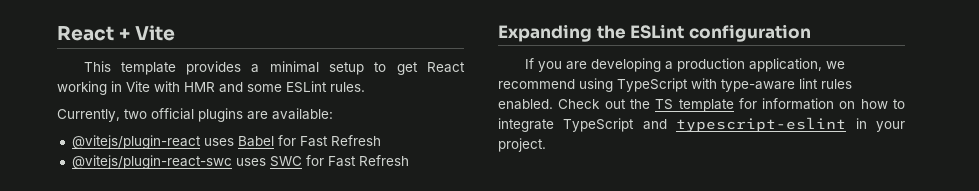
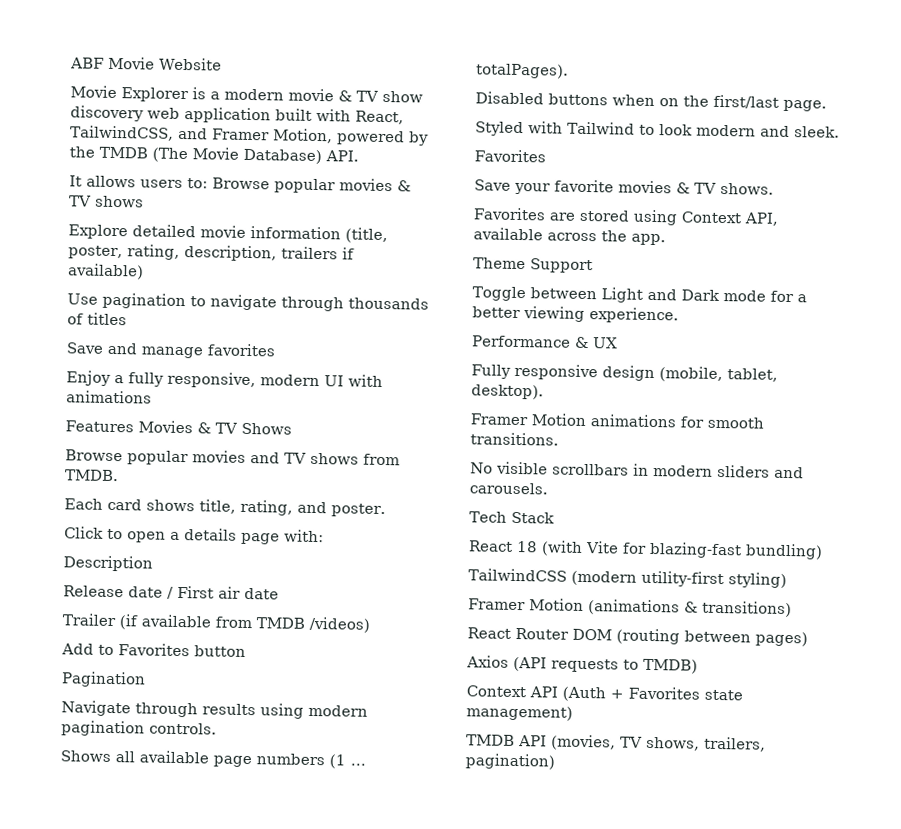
[57,25,176,41] [83,61,466,75] [57,81,365,95] [57,108,333,122] [71,135,381,149] [71,155,409,169] [498,24,811,42] [524,58,845,72] [498,78,852,92] [498,98,906,112] [498,117,905,132] [498,138,546,152] React + Vite // This template provides a minimal setup to get React working in Vite with HMR and some ESLint rules. // Currently, two official plugins are available: // @vitejs/plugin-react uses Babel for Fast Refresh // @vitejs/plugin-react-swc uses SWC for Fast Refresh // Expanding the ESLint configuration // If you are developing a production application, we recommend using TypeScript with type-aware lint rules enabled. Check out the TS template for information on how to integrate TypeScript and typescript-eslint in your project. -> [70,56,222,71] [70,85,423,103] [70,105,404,125] [70,125,429,146] [69,146,359,165] [69,175,411,194] [69,195,144,208] [68,224,388,244] [68,244,355,262] [67,263,144,280] [67,292,429,312] [67,312,127,326] [66,342,276,359] [66,370,383,389] [66,390,152,404] [65,420,292,435] [65,449,400,466] [64,469,119,482] [64,498,386,518] [64,526,324,545] [63,555,153,572] [63,585,279,600] [62,613,370,633] [61,643,246,657] [61,671,146,688] [61,700,368,719] [61,720,217,737] [60,750,366,769] [476,63,569,79] [475,91,827,112] [475,121,840,138] [474,149,546,163] [474,179,774,195] [473,207,779,226] [473,227,666,246] [473,257,593,274] [472,286,807,303] [472,306,679,324] [472,335,618,349] [471,363,778,383] [471,384,544,400] [470,413,764,429] [470,432,559,446] [470,461,804,479] [469,482,548,495] [469,511,555,524] [468,540,823,560] [468,568,787,589] [468,598,792,618] [467,627,808,647] [466,655,698,674] [466,685,743,702] [466,705,573,721] [466,734,766,752] [465,753,555,770] ABF Movie Website // Movie Explorer is a modern movie & TV show discovery web application built with React, TailwindCSS, and Framer Motion, powered by the TMDB (The Movie Database) API. // It allows users to: Browse popular movies & TV shows // Explore detailed movie information (title, poster, rating, description, trailers if available) // Use pagination to navigate through thousands of titles // Save and manage favorites // Enjoy a fully responsive, modern UI with animations // Features Movies & TV Shows // Browse popular movies and TV shows from TMDB. // Each card shows title, rating, and poster. // Click to open a details page with: // Description // Release date / First air date // Trailer (if available from TMDB /videos) // Add to Favorites button // Pagination // Navigate through results using modern pagination controls. // Shows all available page numbers (1 … totalPages). // Disabled buttons when on the first/last page. // Styled with Tailwind to look modern and sleek. // Favorites // Save your favorite movies & TV shows. // Favorites are stored using Context API, available across the app. // Theme Support // Toggle between Light and Dark mode for a better viewing experience. // Performance & UX // Fully responsive design (mobile, tablet, desktop). // Framer Motion animations for smooth transitions. // No visible scrollbars in modern sliders and carousels. // Tech Stack // React 18 (with Vite for blazing-fast bundling) // TailwindCSS (modern utility-first styling) // Framer Motion (animations & transitions) // React Router DOM (routing between pages) // Axios (API requests to TMDB) // Context API (Auth + Favorites state management) // TMDB API (movies, TV shows, trailers, pagination)

